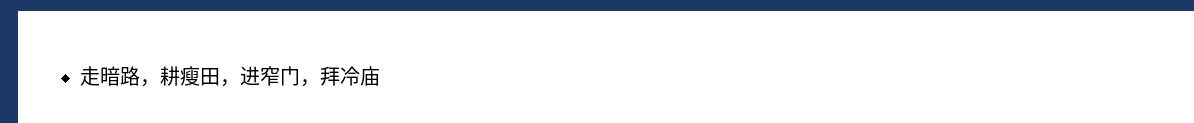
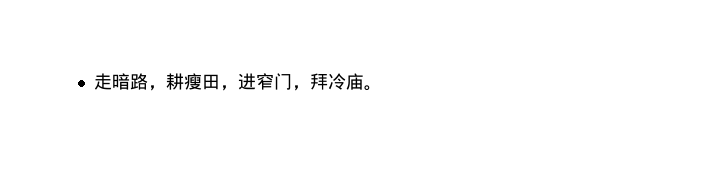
(380, 76) none -> [363,85,382,91] 。

